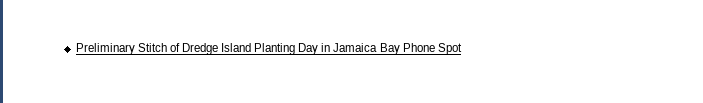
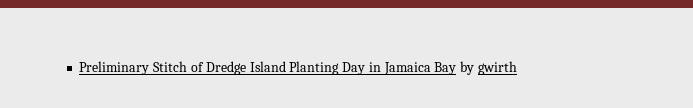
[402,43,462,55] Phone Spot -> [460,61,517,75] by gwirth

